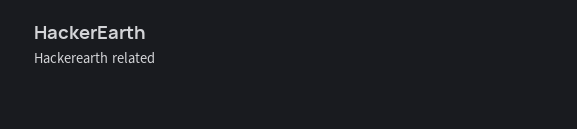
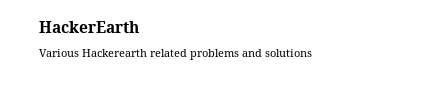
(146, 32) none -> [39,49,79,57] Various
(155, 58) none -> [190,49,312,60] problems and solutions

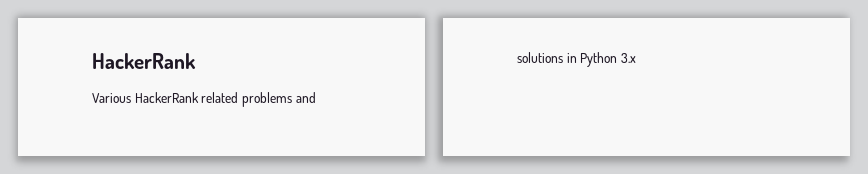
[39,21,139,33] HackerEarth -> [92,53,196,69] HackerRank
[82,49,147,57] Hackerearth -> [134,92,199,103] HackerRank
(312, 53) none -> [566,52,636,67] in Python 3.x

